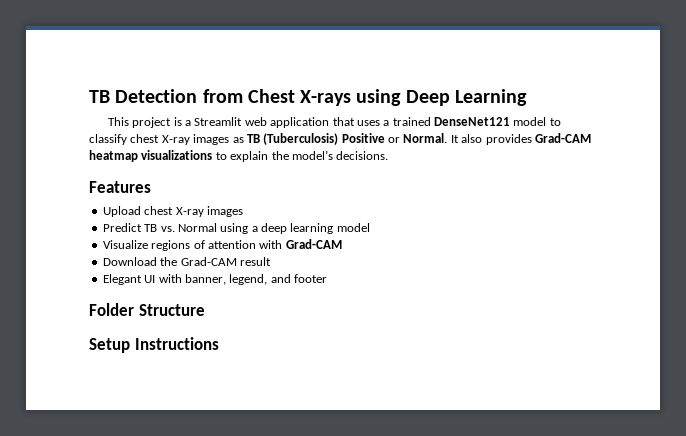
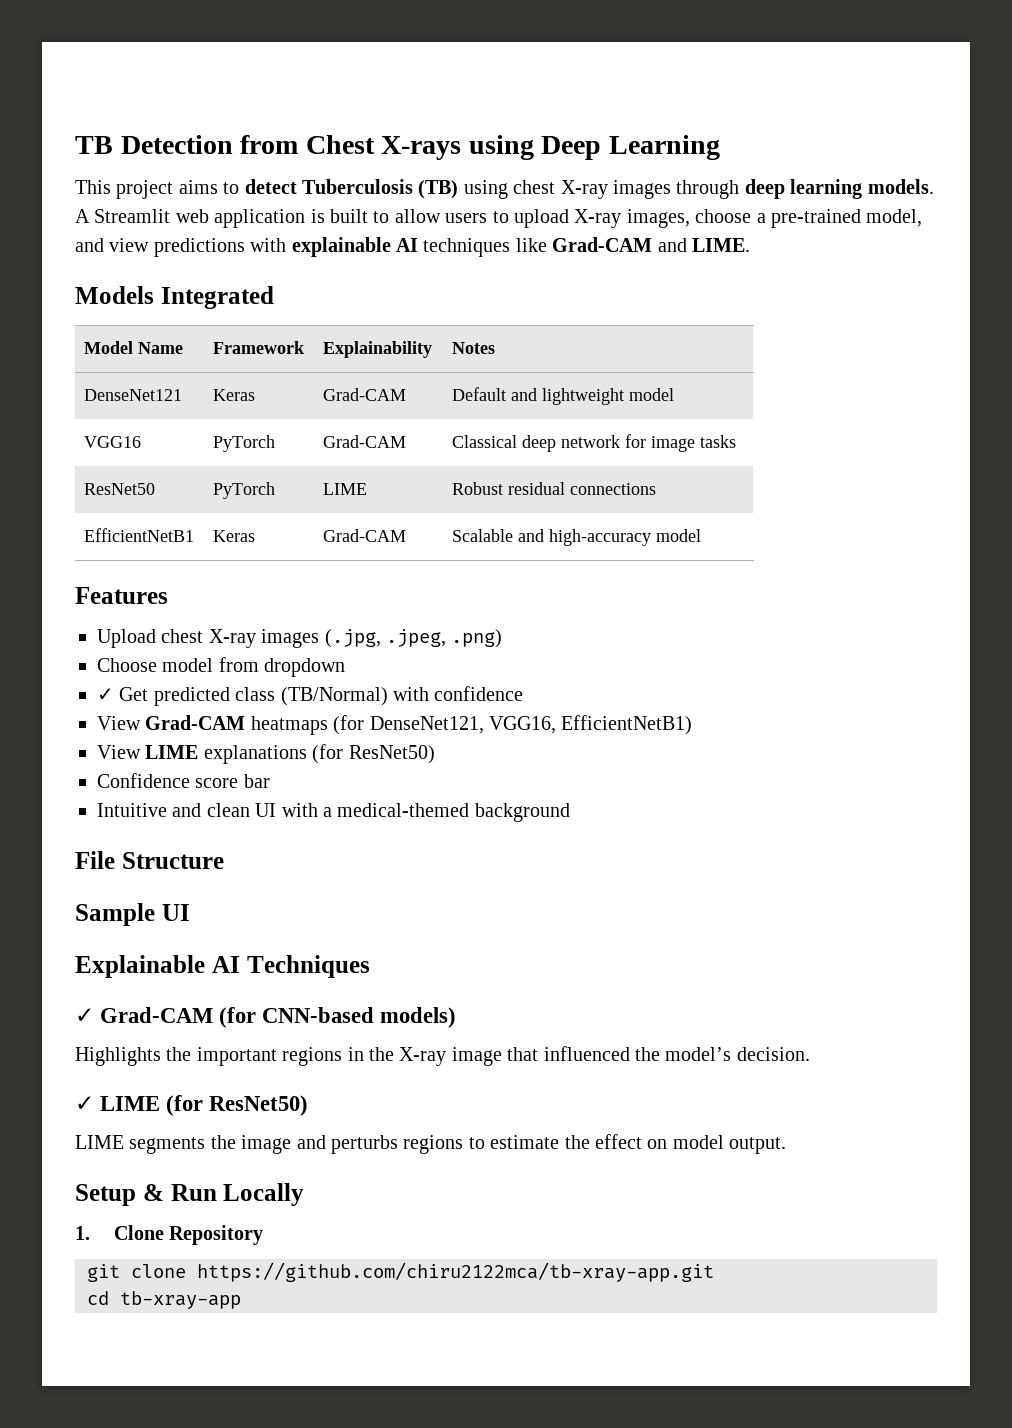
[173,117,561,128] [89,133,591,145] [89,150,389,162] is a Streamlit web application that uses a trained DenseNet121 model to classify chest X-ray images as TB (Tuberculosis) Positive or Normal. It also provides Grad-CAM heatmap visualizations to explain the model’s decisions. -> [178,179,934,199] [75,209,923,228] [75,237,750,257] [75,286,274,309] [84,341,184,354] [213,341,305,354] [323,341,433,358] [452,342,496,354] [84,389,183,401] [213,389,256,401] [323,388,407,401] [452,387,675,405] [84,436,142,448] [213,435,276,452] [323,435,407,448] [452,434,737,452] [84,483,156,495] [213,482,276,499] [323,483,368,495] [452,482,657,495] [84,528,195,542] [213,530,256,542] [323,529,407,542] [452,529,702,546] aims to detect Tuberculosis (TB) using chest X-ray images through deep learning models. A Streamlit web application is built to allow users to upload X-ray images, choose a pre-trained model, and view predictions with explainable AI techniques like Grad-CAM and LIME. // Models Integrated // Model Name | Framework | Explainability | Notes // DenseNet121 | Keras | Grad-CAM | Default and lightweight model // VGG16 | PyTorch | Grad-CAM | Classical deep network for image tasks // ResNet50 | PyTorch | LIME | Robust residual connections // EfficientNetB1 | Keras | Grad-CAM | Scalable and high-accuracy model
[102,223,370,234] [102,239,342,251] [102,257,271,266] [102,274,327,285] [89,303,205,316] [89,337,219,353] // Predict TB vs. Normal using a deep learning model // Visualize regions of attention with Grad-CAM // Download the Grad-CAM result // Elegant UI with banner, legend, and footer // Folder Structure // Setup Instructions -> [324,629,503,648] [97,657,346,677] [97,686,524,706] [97,715,693,735] [97,744,435,764] [97,773,270,788] [97,803,570,822] [75,851,224,869] [75,903,190,926] [75,955,370,978] [75,1007,457,1028] [75,1046,810,1066] [75,1095,309,1116] [75,1134,787,1154] [75,1183,305,1206] [75,1225,263,1245] [87,1262,714,1282] [87,1291,241,1309] (.jpg, .jpeg, .png) // Choose model from dropdown // ✓ Get predicted class (TB/Normal) with confidence // View Grad-CAM heatmaps (for DenseNet121, VGG16, EfficientNetB1) // View LIME explanations (for ResNet50) // Confidence score bar // Intuitive and clean UI with a medical-themed background // File Structure // Sample UI // Explainable AI Techniques // ✓ Grad-CAM (for CNN-based models) // Highlights the important regions in the X-ray image that influenced the model’s decision. // ✓ LIME (for ResNet50) // LIME segments the image and perturbs regions to estimate the effect on model output. // Setup & Run Locally // 1. Clone Repository // git clone https://github.com/chiru2122mca/tb-xray-app.git // cd tb-xray-app

